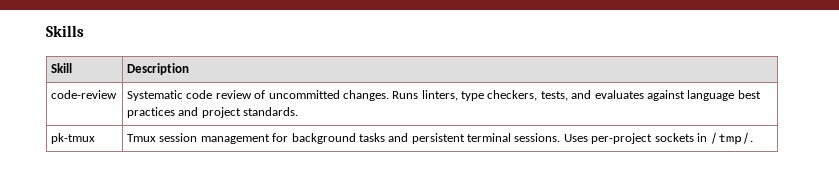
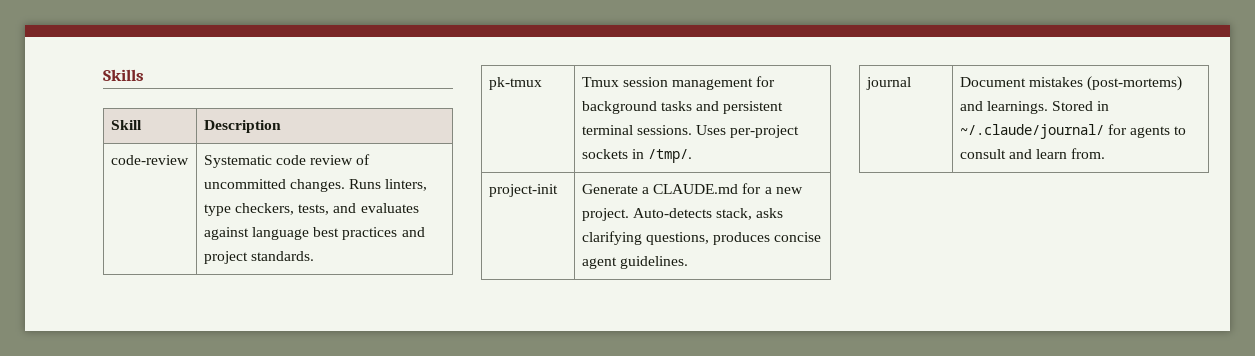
(754, 138) none -> [488,184,558,197] [581,183,803,194] [581,208,784,221] [581,231,822,245] [581,256,689,269] [865,77,911,90] [959,76,1183,91] [959,101,1110,114] [959,124,1187,139] [959,148,1106,159] // project-init | Generate a CLAUDE.md for a new project. Auto-detects stack, asks clarifying questions, produces concise agent guidelines. // journal | Document mistakes (post-mortems) and learnings. Stored in ~/.claude/journal/ for agents to consult and learn from.

